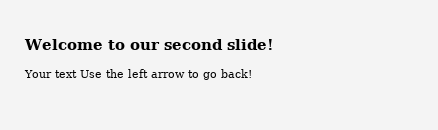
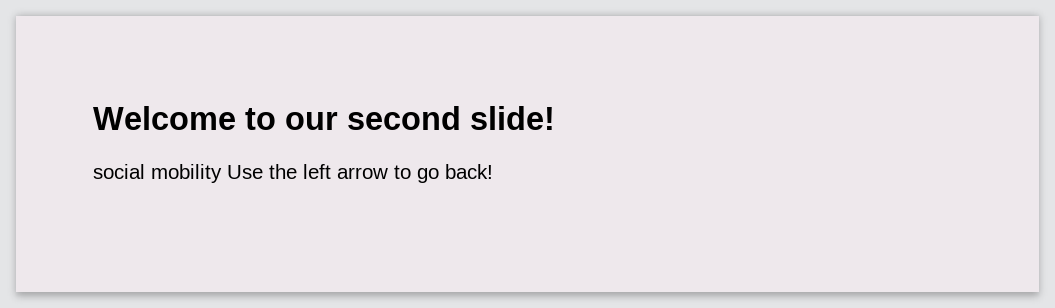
[24,70,77,78] Your text -> [93,164,222,183] social mobility

